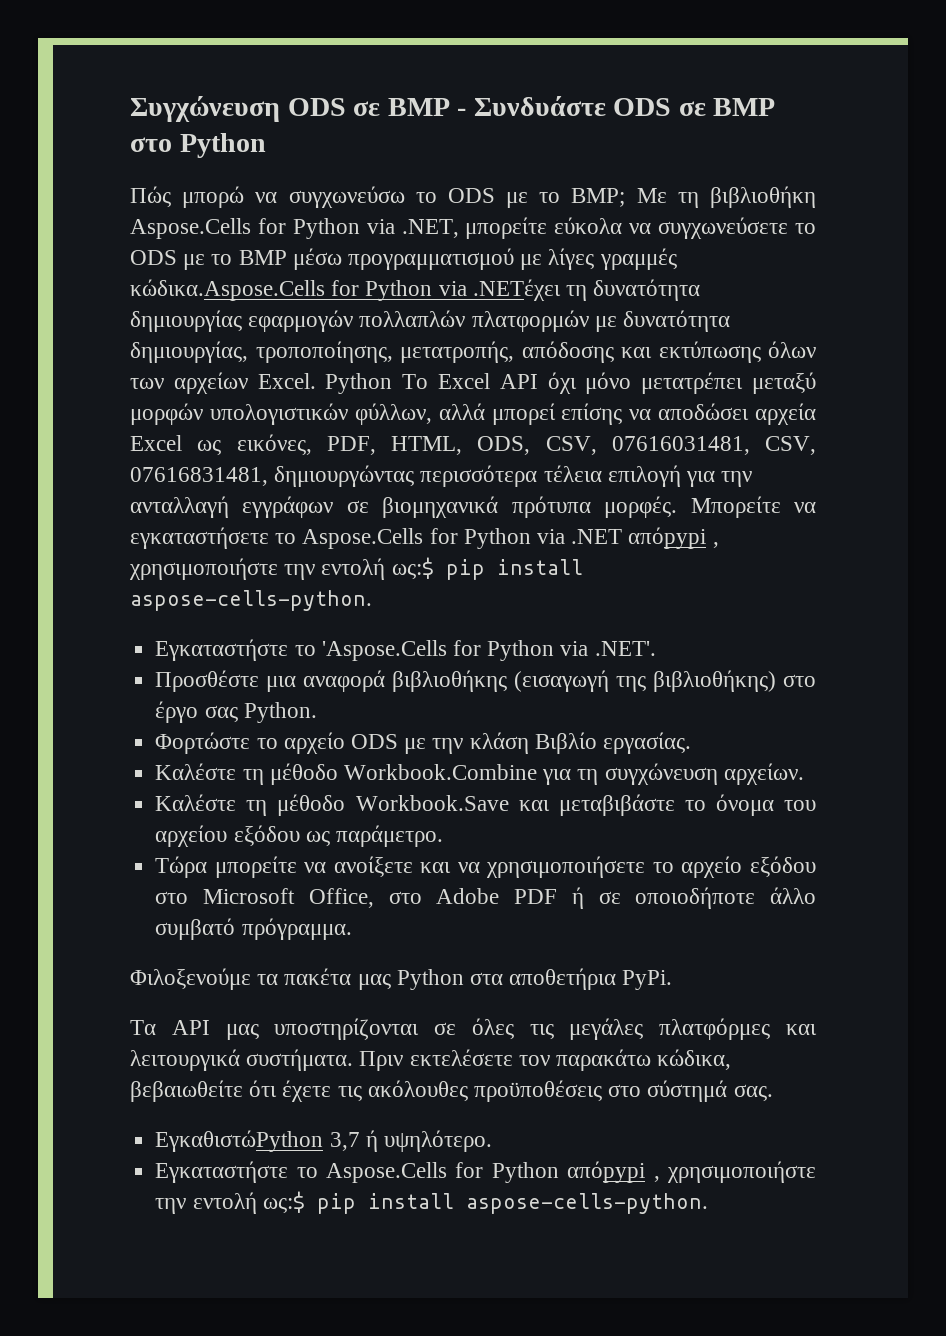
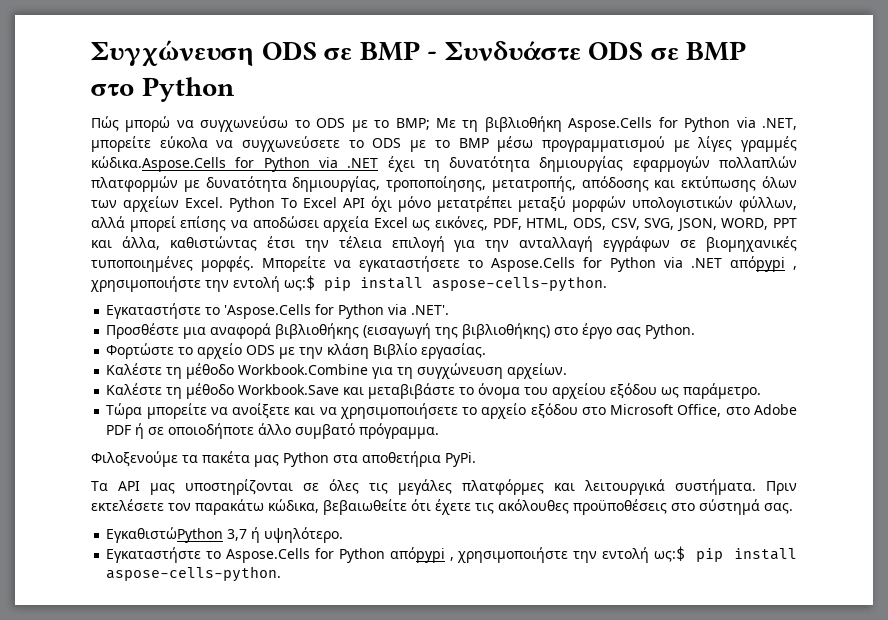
[472,279,561,301] .NETέχει -> [347,156,415,172] .NET έχει
[611,436,816,455] [130,465,538,487] 07616031481, CSV, 07616831481, δημιουργώντας περισσότερα -> [644,218,797,232] [91,236,329,252] SVG, JSON, WORD, PPT και άλλα, καθιστώντας έτσι την
[382,496,591,518] βιομηχανικά πρότυπα -> [706,236,797,252] [91,256,193,272] βιομηχανικές τυποποιημένες

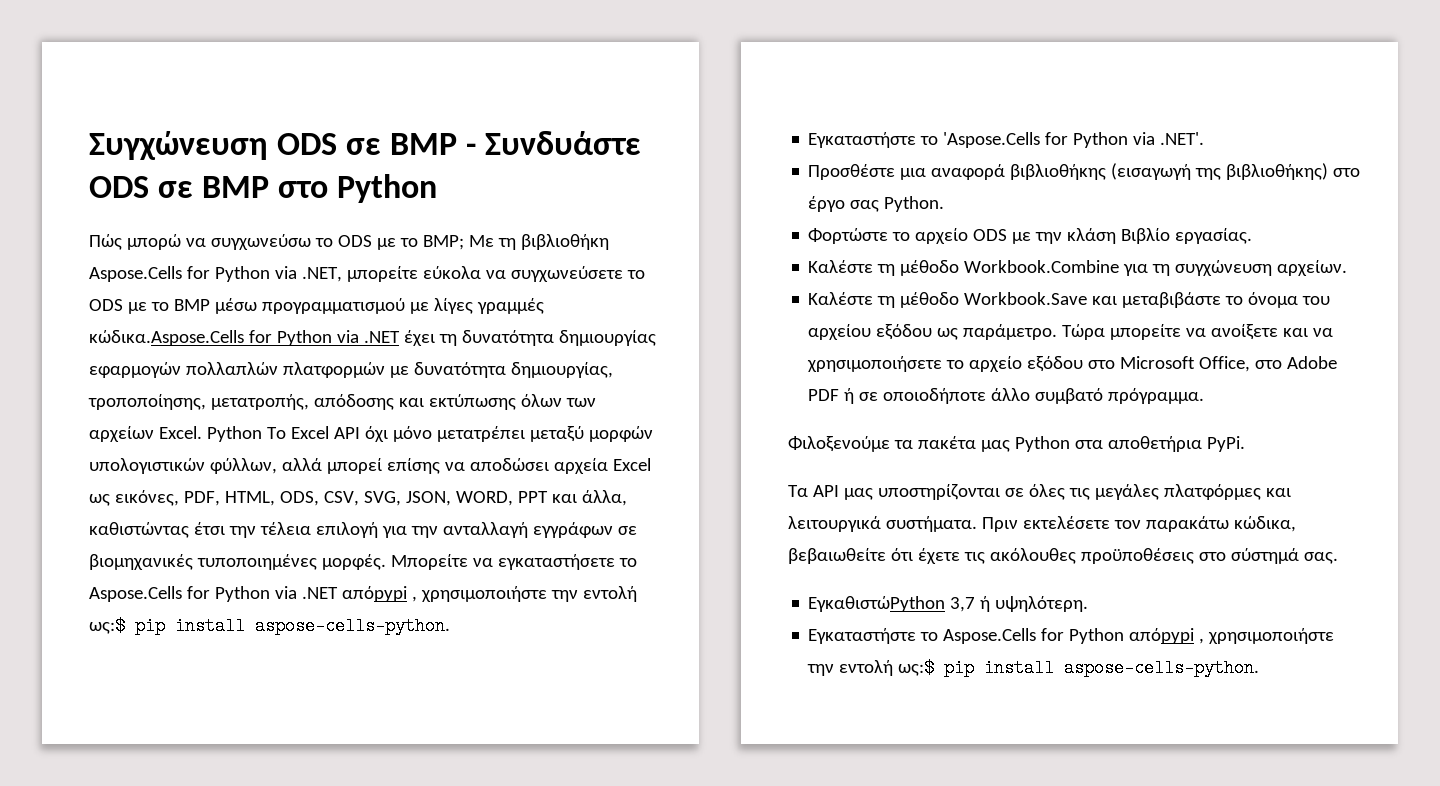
(762, 391) // -> (1058, 332) none
[264,527,344,543] υψηλότερο. -> [995,596,1089,612] υψηλότερη.

